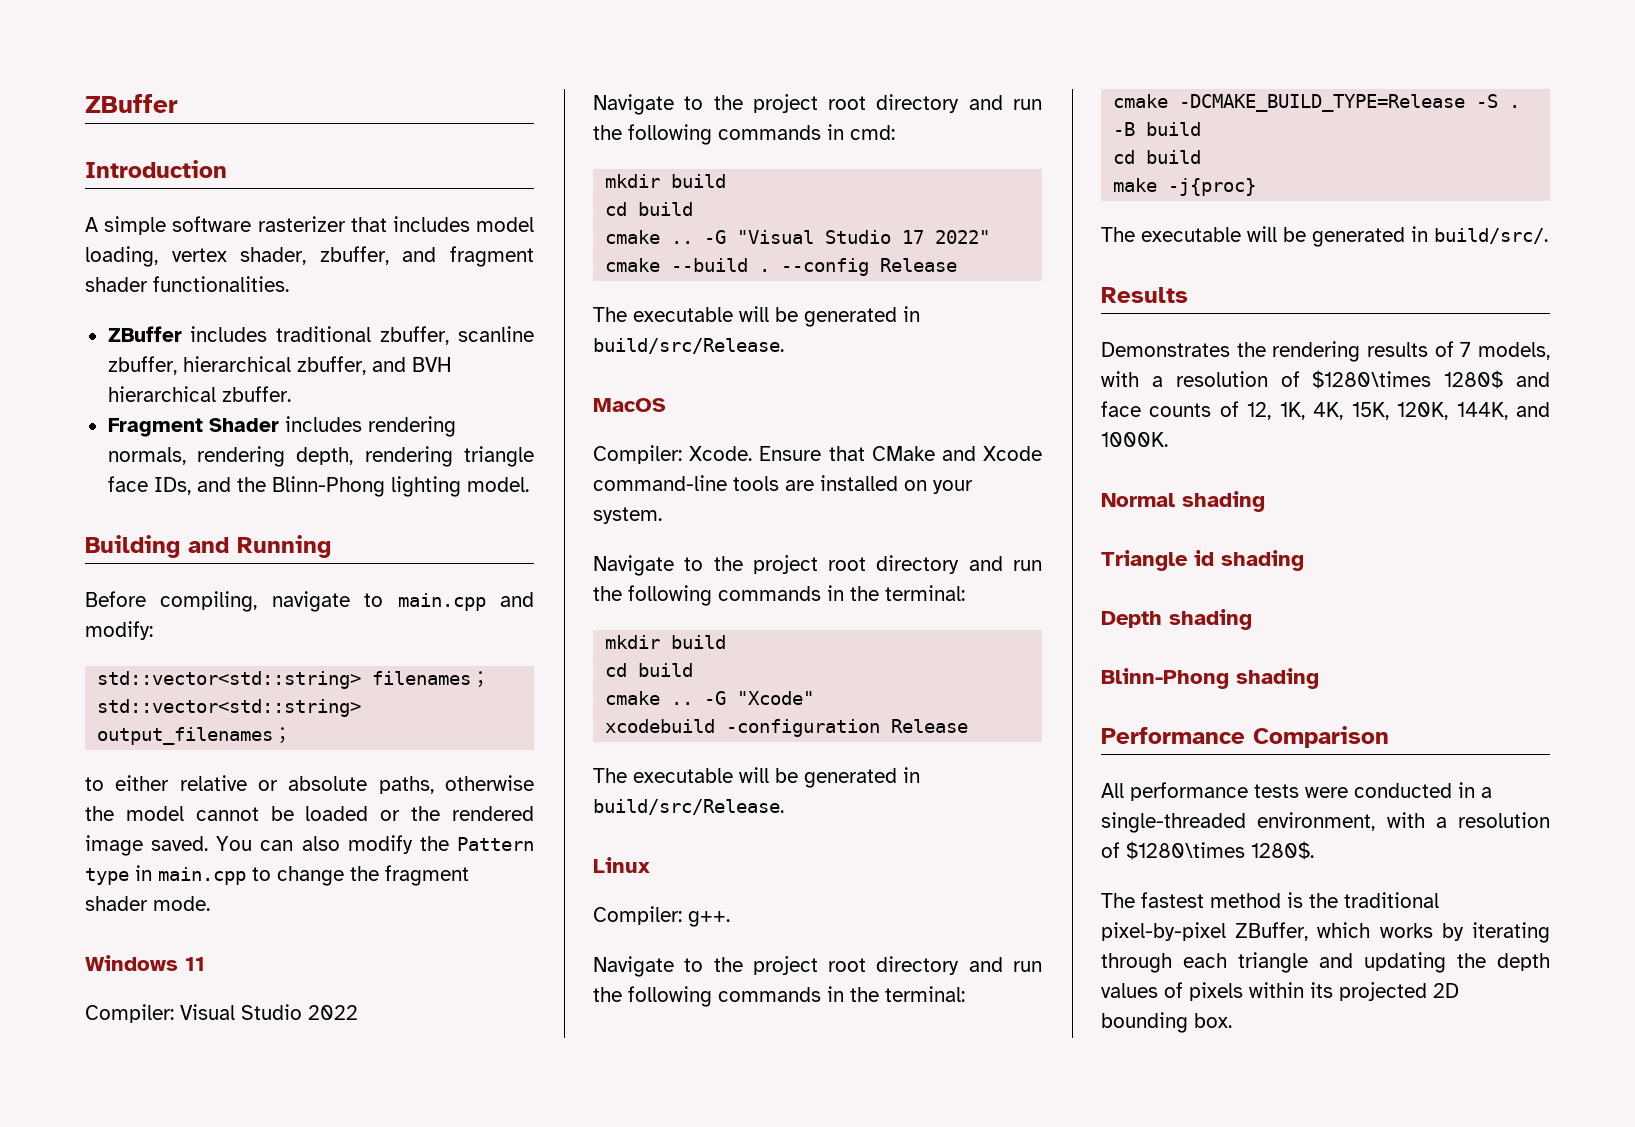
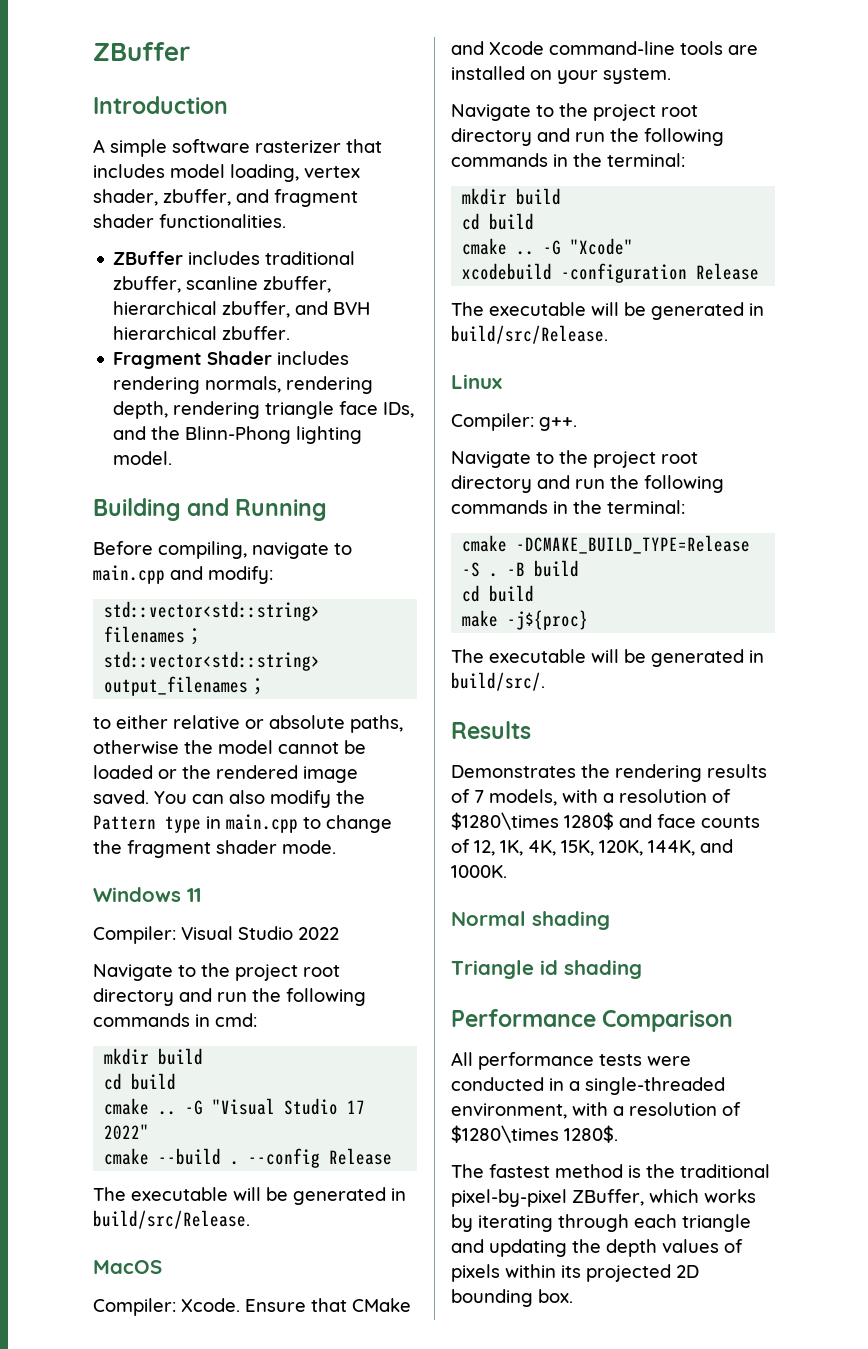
[1168,178,1257,196] -j{proc} -> [507,610,589,630] -j${proc}
[1101,609,1252,630] [1101,668,1319,689] // Depth shading // Blinn-Phong shading -> (642, 969) none

